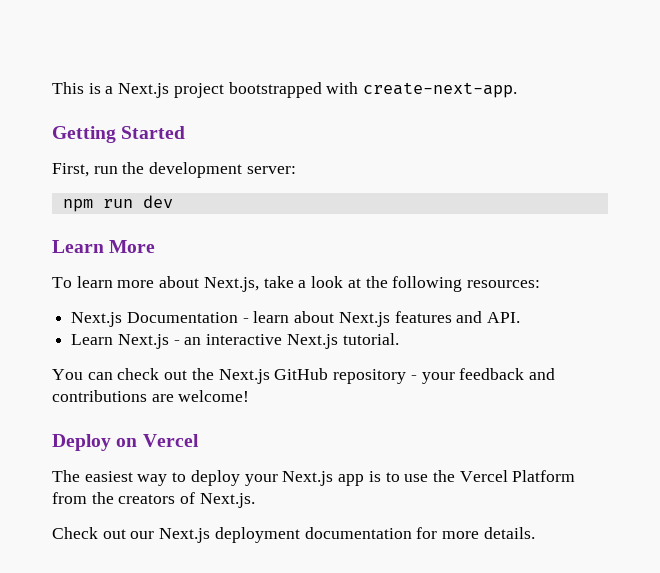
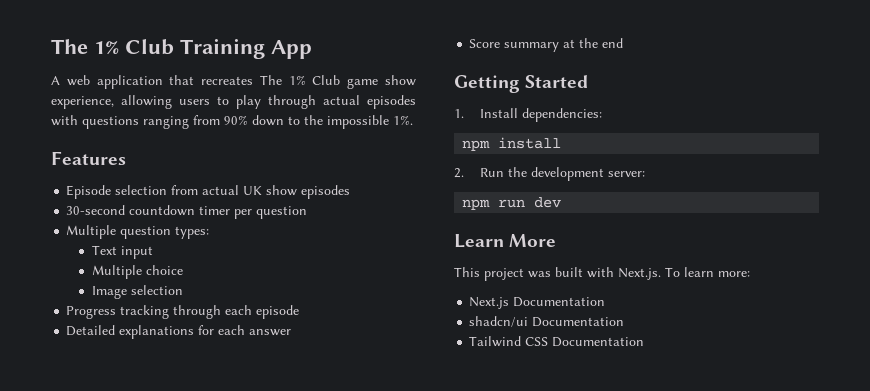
[52,82,518,98] [52,126,186,143] [52,163,118,177] This is a Next.js project bootstrapped with create-next-app. // Getting Started // First, run -> [51,38,312,59] [51,75,416,89] [51,95,416,109] [51,115,413,129] [51,151,126,165] [66,185,351,199] [66,205,308,219] [66,225,210,239] [92,245,154,259] [92,265,184,279] [92,285,184,299] [66,305,300,319] [66,325,292,339] [469,38,624,52] [454,75,589,93] [454,108,602,122] [462,137,562,151] [454,168,504,178] The 1% Club Training App // A web application that recreates The 1% Club game show experience, allowing users to play through actual episodes with questions ranging from 90% down to the impossible 1%. // Features // Episode selection from actual UK show episodes // 30-second countdown timer per question // Multiple question types: // Text input // Multiple choice // Image selection // Progress tracking through each episode // Detailed explanations for each answer // Score summary at the end // Getting Started // 1. Install dependencies: // npm install // 2. Run
[52,276,540,292] [71,311,521,327] [71,333,399,349] [52,368,555,384] [52,390,250,402] [52,434,199,451] [52,470,576,486] [52,492,255,508] [52,527,535,543] To learn more about Next.js, take a look at the following resources: // Next.js Documentation - learn about Next.js features and API. // Learn Next.js - an interactive Next.js tutorial. // You can check out the Next.js GitHub repository - your feedback and contributions are welcome! // Deploy on Vercel // The easiest way to deploy your Next.js app is to use the Vercel Platform from the creators of Next.js. // Check out our Next.js deployment documentation for more details. -> [454,267,750,281] [469,297,606,309] [469,316,625,327] [469,336,645,347] This project was built with Next.js. To learn more: // Next.js Documentation // shadcn/ui Documentation // Tailwind CSS Documentation

